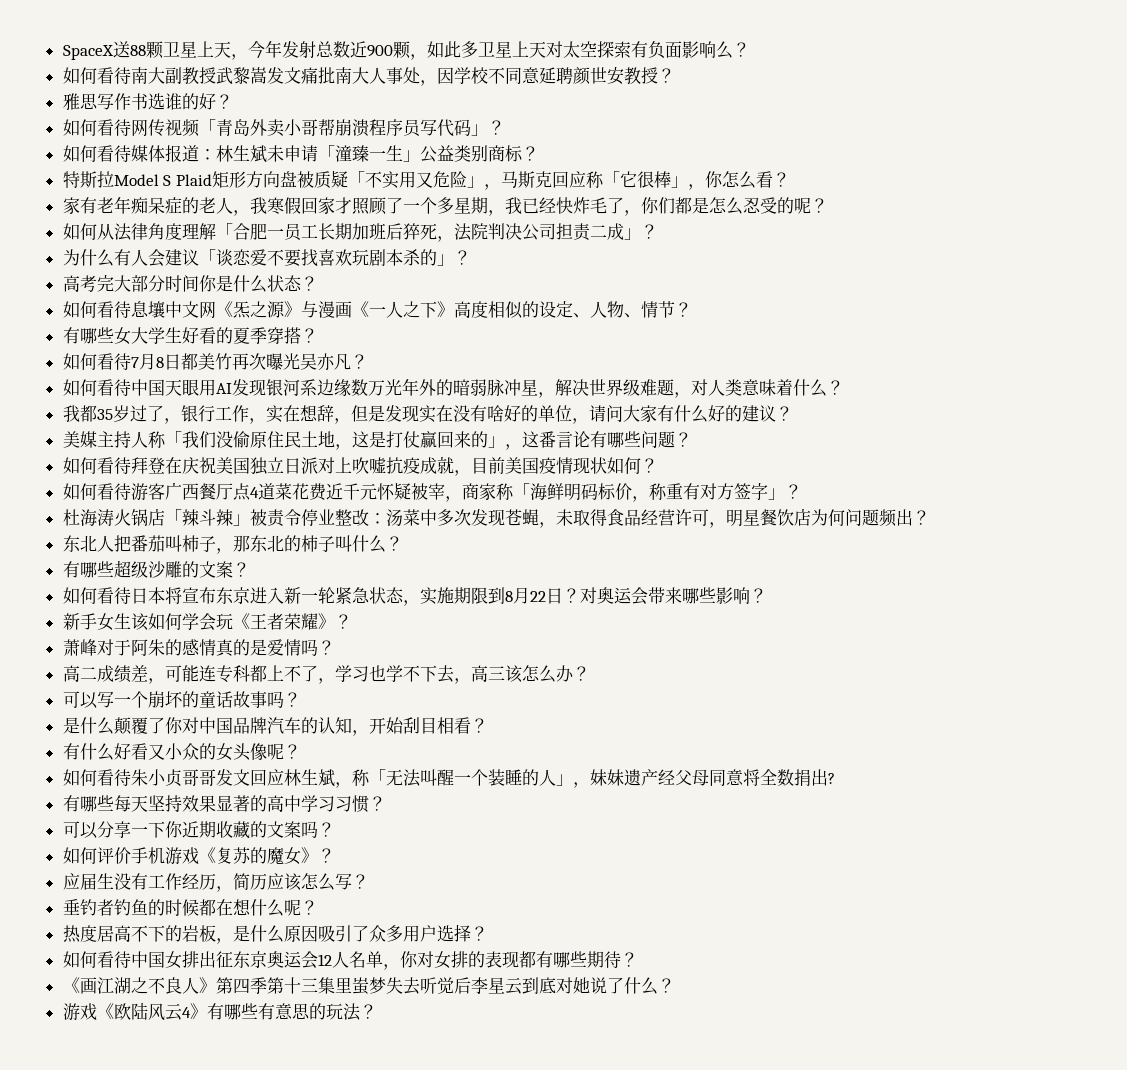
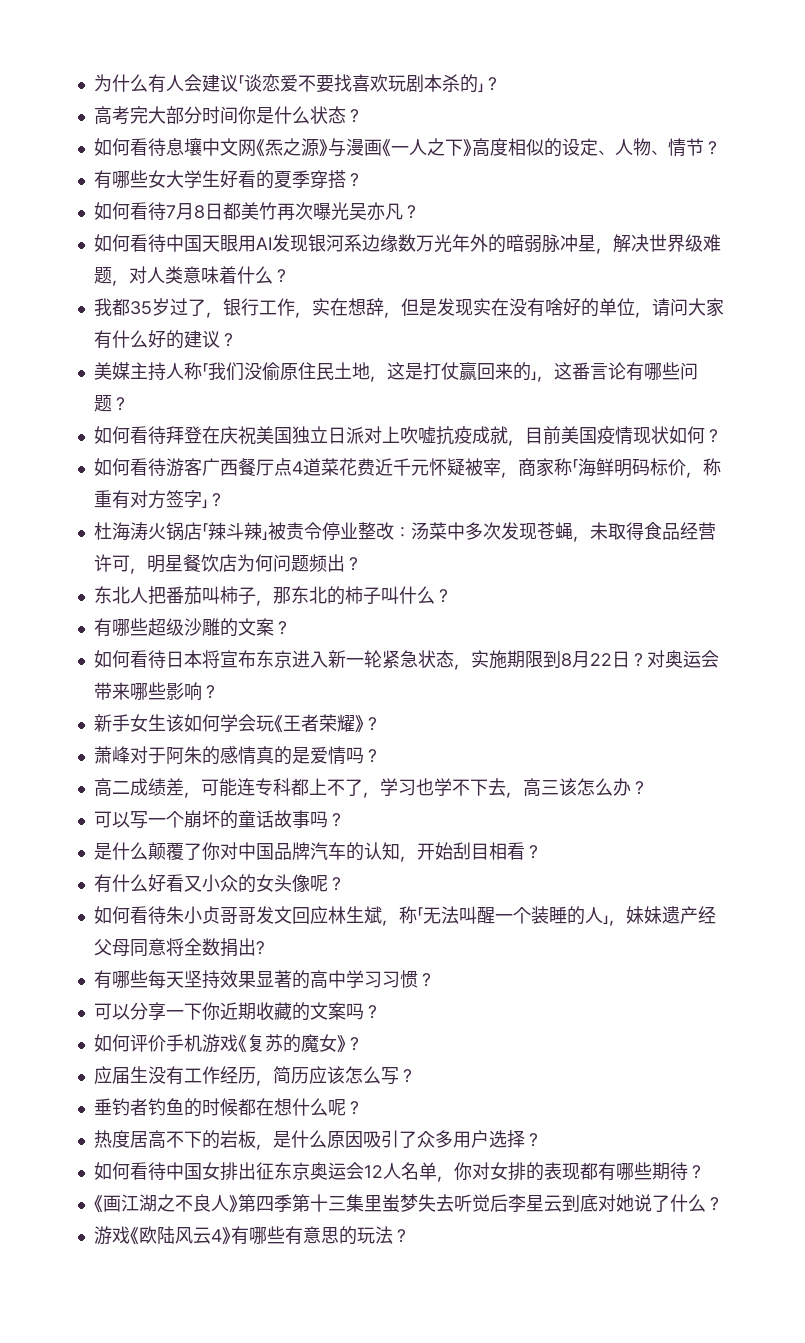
[62,40,750,60] [62,67,675,86] [62,93,233,110] [62,119,505,137] [62,145,539,163] [62,170,790,190] [62,196,828,216] [62,223,658,242] SpaceX送88颗卫星上天，今年发射总数近900颗，如此多卫星上天对太空探索有负面影响么？ // 如何看待南大副教授武黎嵩发文痛批南大人事处，因学校不同意延聘颜世安教授？ // 雅思写作书选谁的好？ // 如何看待网传视频「青岛外卖小哥帮崩溃程序员写代码」？ // 如何看待媒体报道：林生斌未申请「潼臻一生」公益类别商标？ // 特斯拉Model S Plaid矩形方向盘被质疑「不实用又危险」，马斯克回应称「它很棒」，你怎么看？ // 家有老年痴呆症的老人，我寒假回家才照顾了一个多星期，我已经快炸毛了，你们都是怎么忍受的呢？ // 如何从法律角度理解「合肥一员工长期加班后猝死，法院判决公司担责二成」？ // -> (93, 83) none

